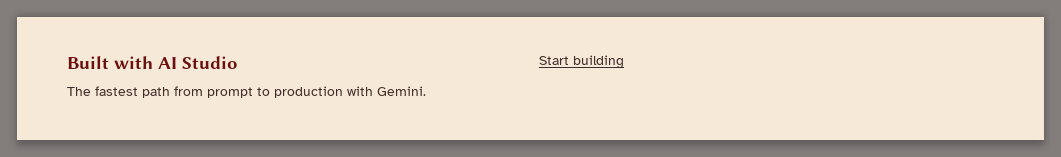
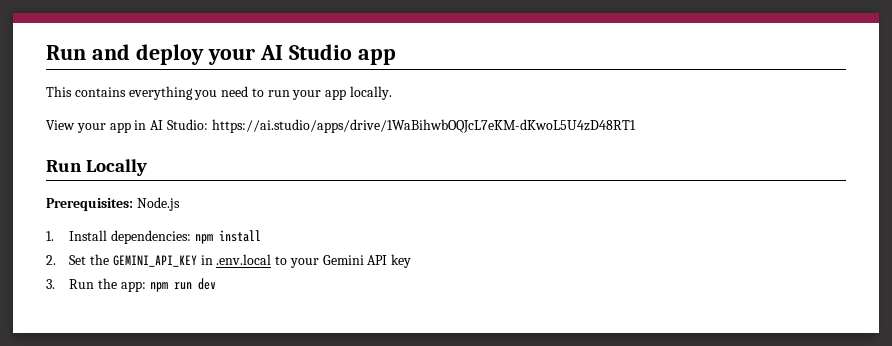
[67,56,237,69] [67,86,426,98] [539,55,624,69] Built with AI Studio // The fastest path from prompt to production with Gemini. // Start building -> [46,44,396,65] [46,86,393,100] [46,119,636,133] [46,159,148,176] [46,197,180,211] [46,230,261,244] [46,254,412,268] [46,278,216,292] Run and deploy your AI Studio app // This contains everything you need to run your app locally. // View your app in AI Studio: https://ai.studio/apps/drive/1WaBihwbOQJcL7eKM-dKwoL5U4zD48RT1 // Run Locally // Prerequisites: Node.js // 1. Install dependencies: npm install // 2. Set the GEMINI_API_KEY in .env.local to your Gemini API key // 3. Run the app: npm run dev

